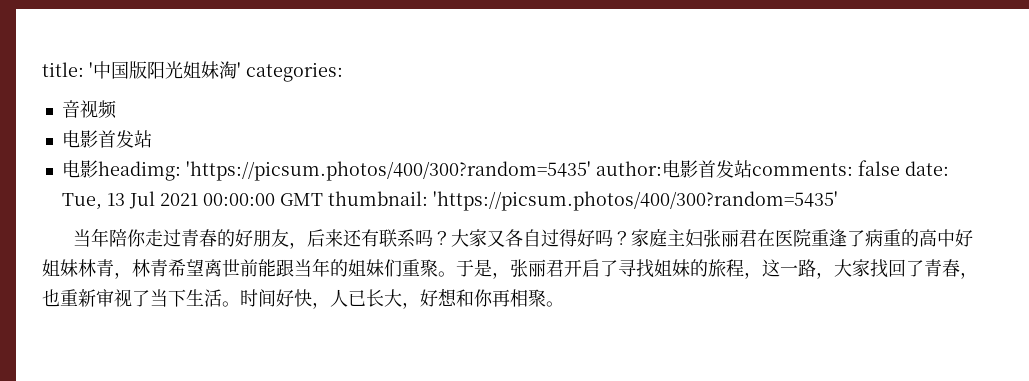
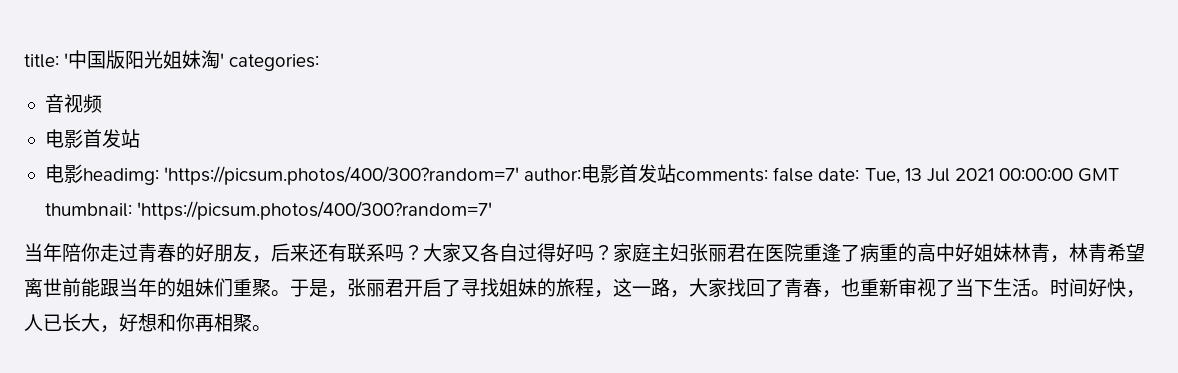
[185,161,591,181] 'https://picsum.photos/400/300?random=5435' -> [164,166,520,185] 'https://picsum.photos/400/300?random=7'
[432,191,838,211] 'https://picsum.photos/400/300?random=5435' -> [137,201,493,220] 'https://picsum.photos/400/300?random=7'

